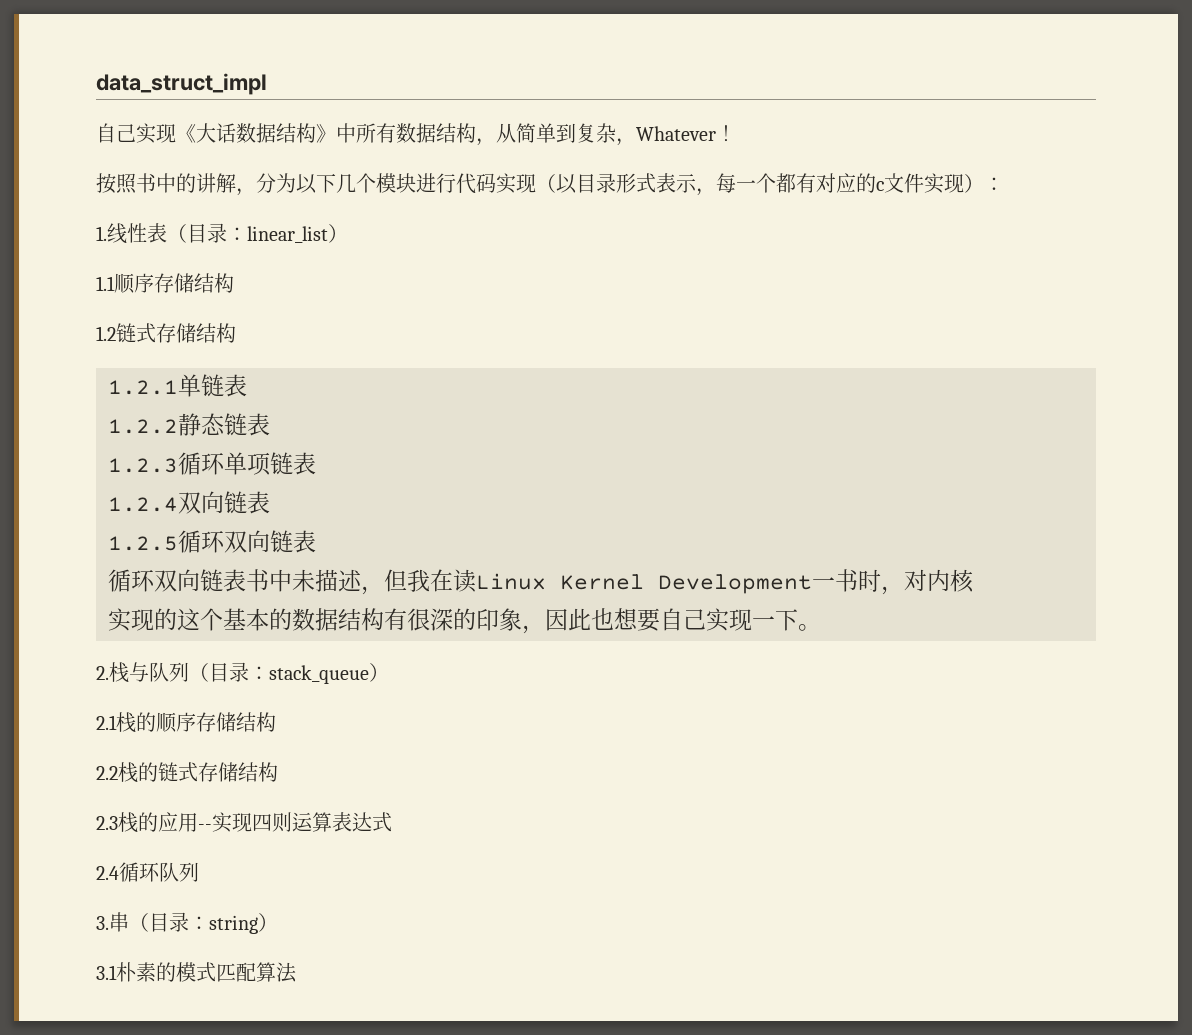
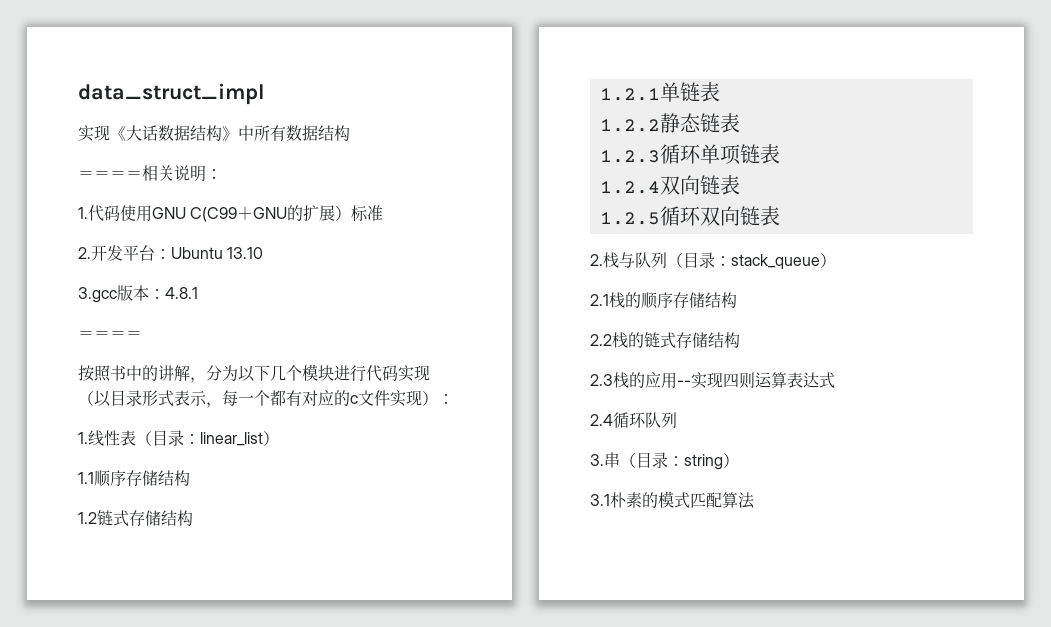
[96,123,136,143] 自己 -> (265, 94) none
[476,123,736,146] ，从简单到复杂，Whatever！ -> [78,165,222,182] [78,205,384,222] [78,245,264,261] [78,285,198,303] [78,331,142,339] // ＝＝＝＝相关说明： // 1.代码使用GNU C(C99＋GNU的扩展）标准 // 2.开发平台：Ubuntu 13.10 // 3.gcc版本：4.8.1 // ＝＝＝＝
[108,569,974,595] [108,608,821,634] // 循环双向链表书中未描述，但我在读Linux Kernel Development一书时，对内核 // 实现的这个基本的数据结构有很深的印象，因此也想要自己实现一下。 -> (780, 216) none

